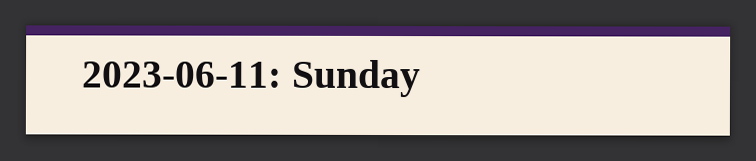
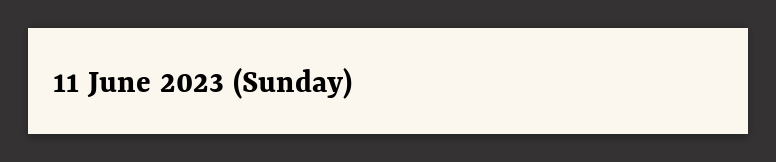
[81,59,421,98] 2023-06-11: Sunday -> [53,67,353,99] 11 June 2023 (Sunday)

